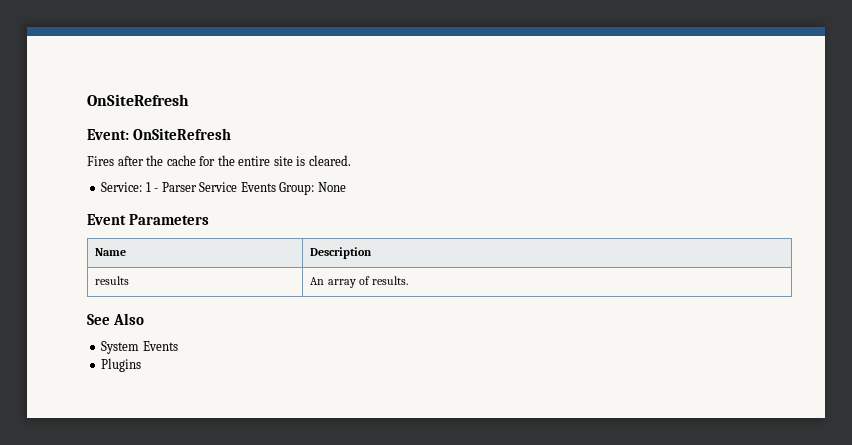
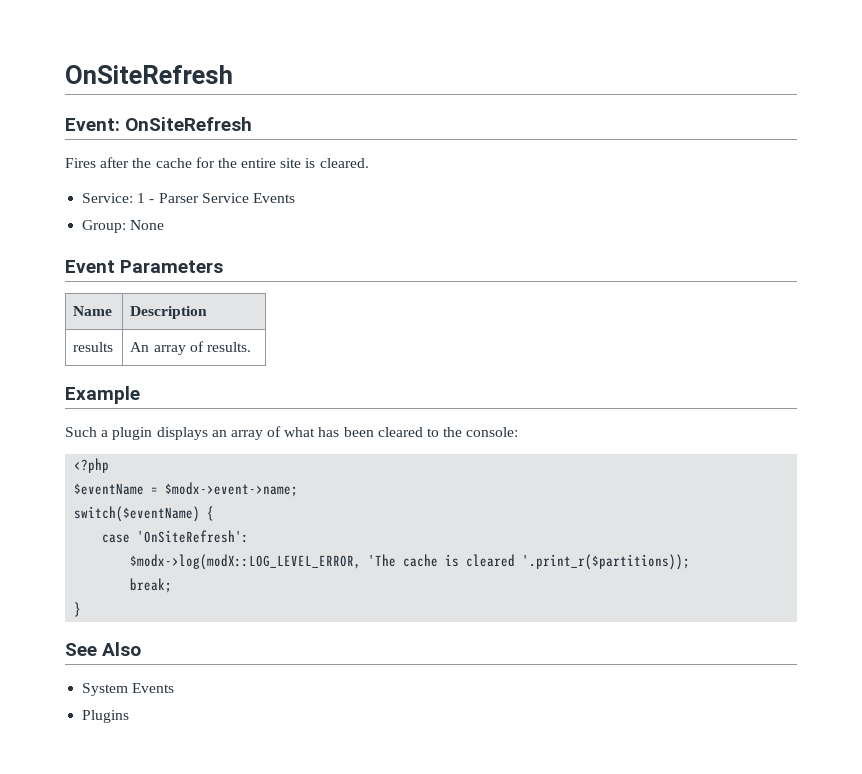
(276, 187) none -> (295, 198) //
(408, 280) none -> [65,386,140,404] [65,426,519,440] [74,458,110,473] [74,482,299,497] [74,506,215,522] [102,530,250,543] [130,554,691,570] [130,578,173,593] [74,602,82,617] // Example // Such a plugin displays an array of what has been cleared to the console: // <?php // $eventName = $modx->event->name; // switch($eventName) { // case 'OnSiteRefresh': // $modx->log(modX::LOG_LEVEL_ERROR, 'The cache is cleared '.print_r($partitions)); // break; // }

